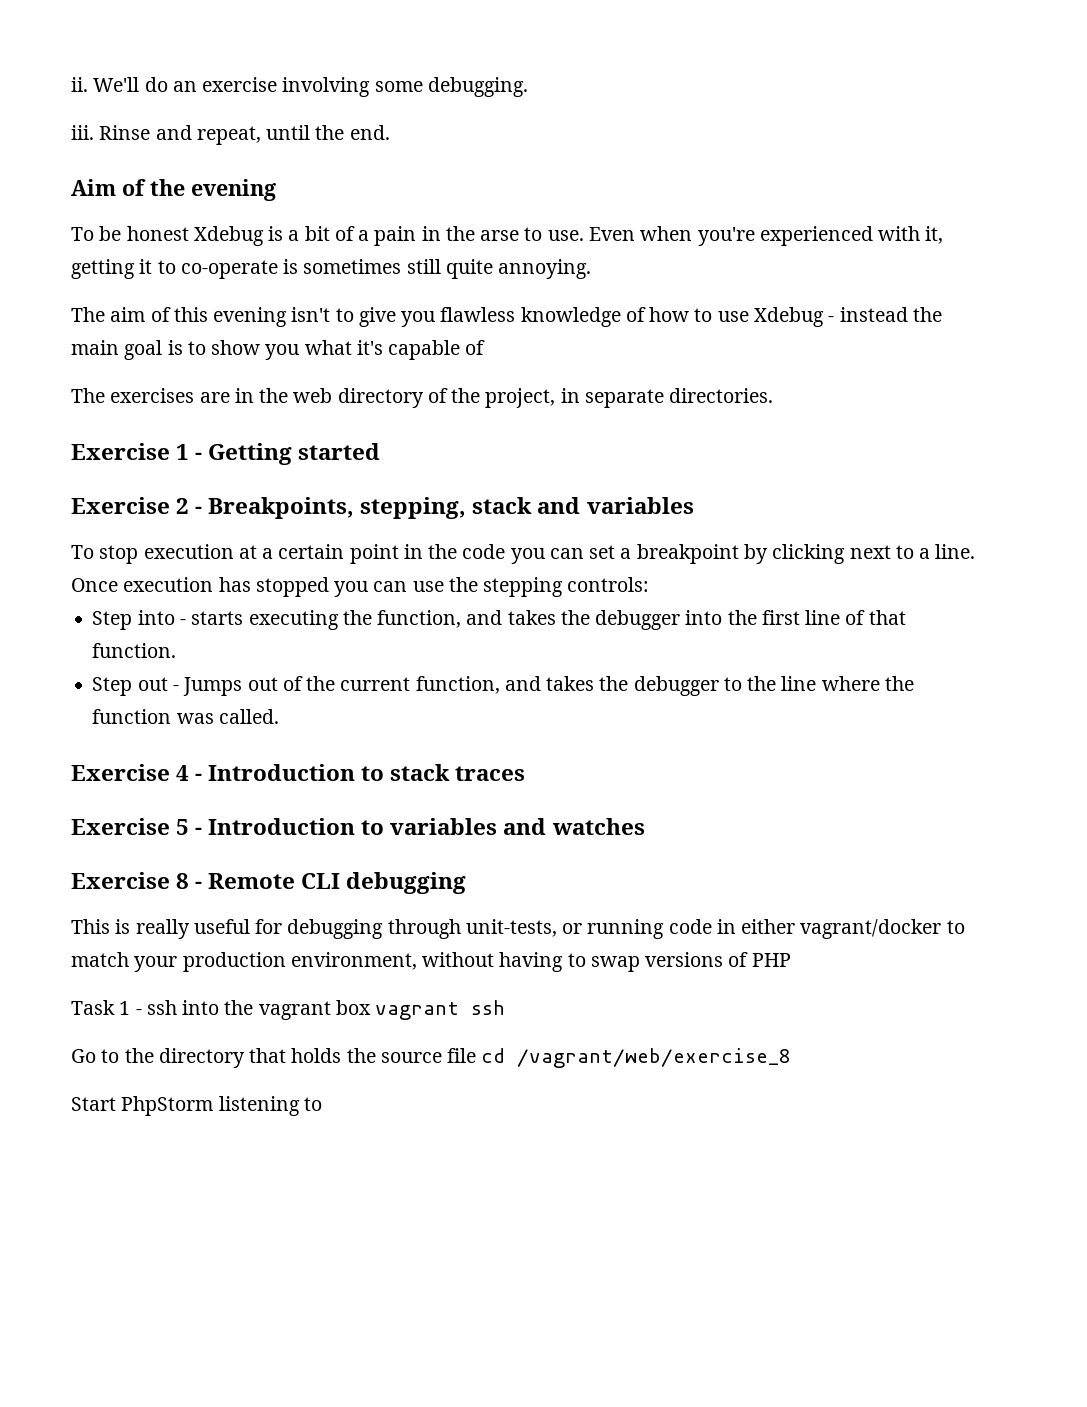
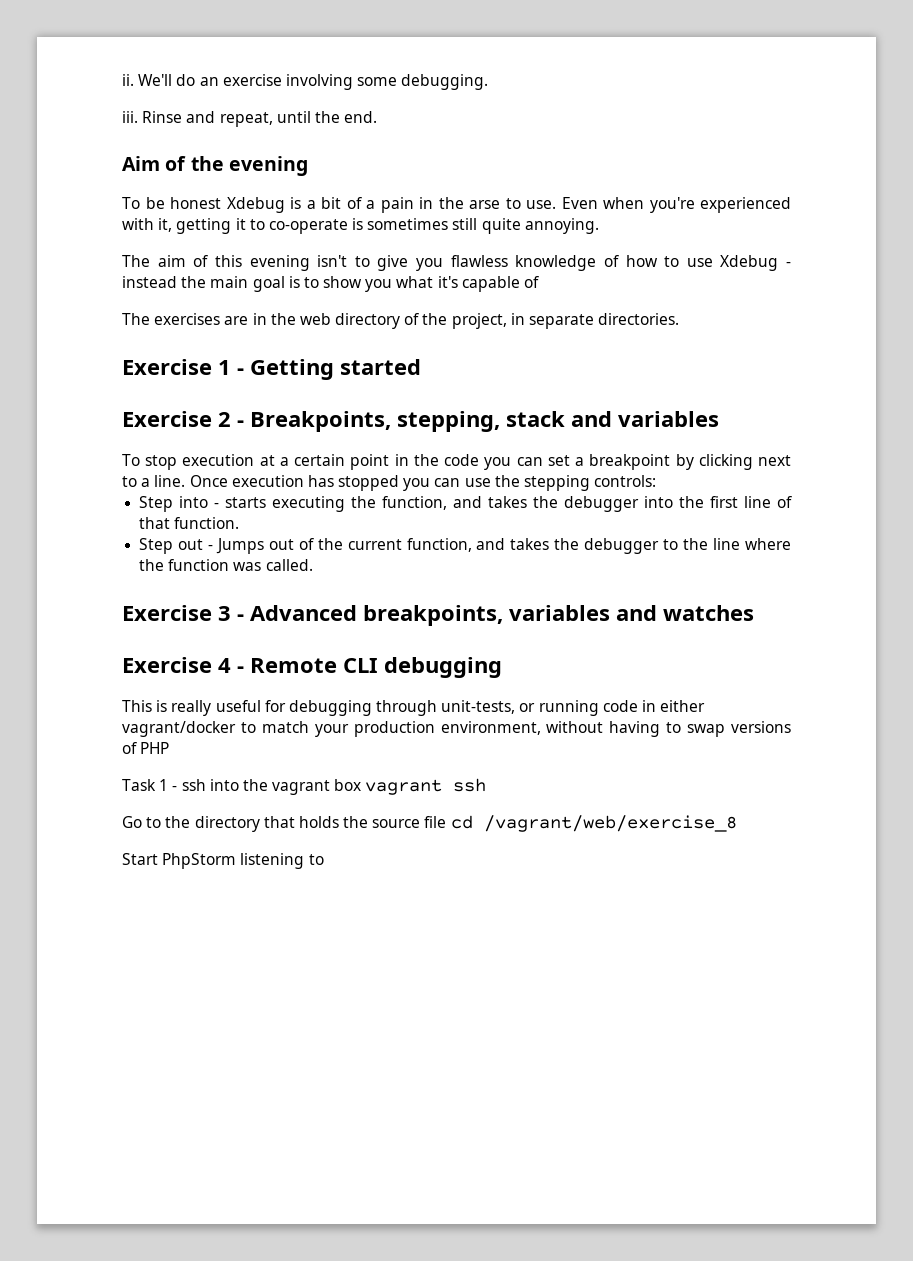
[176,764,526,781] [71,818,385,835] 4 - Introduction to stack traces // Exercise 5 - Introduction to -> [218,605,503,626] 3 - Advanced breakpoints,
[176,873,190,889] 8 -> [218,658,231,673] 4

